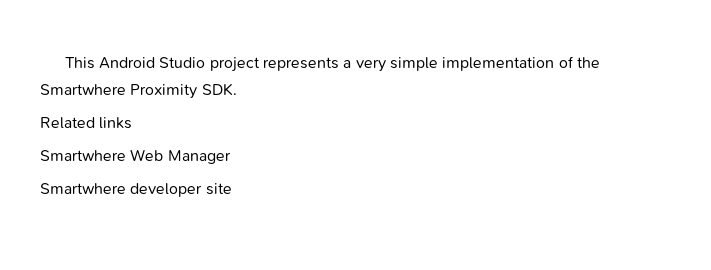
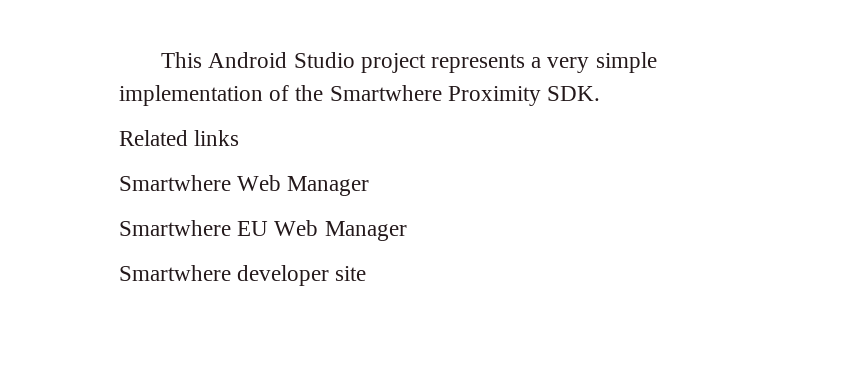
(231, 157) none -> [119,220,407,241] // Smartwhere EU Web Manager

